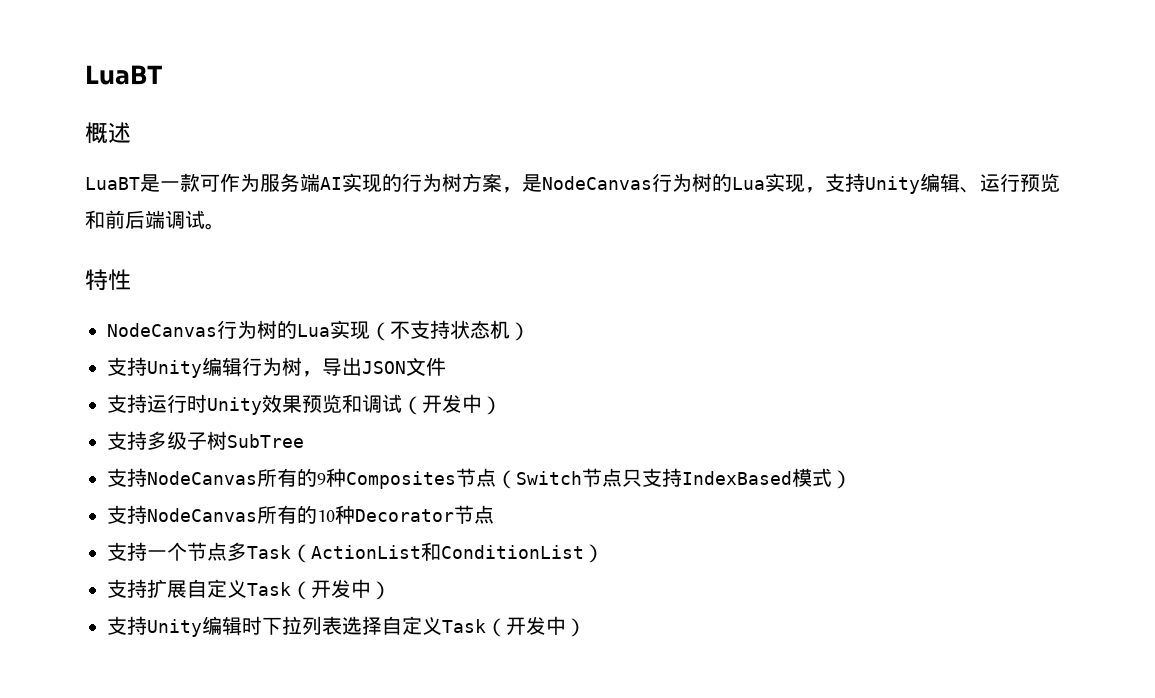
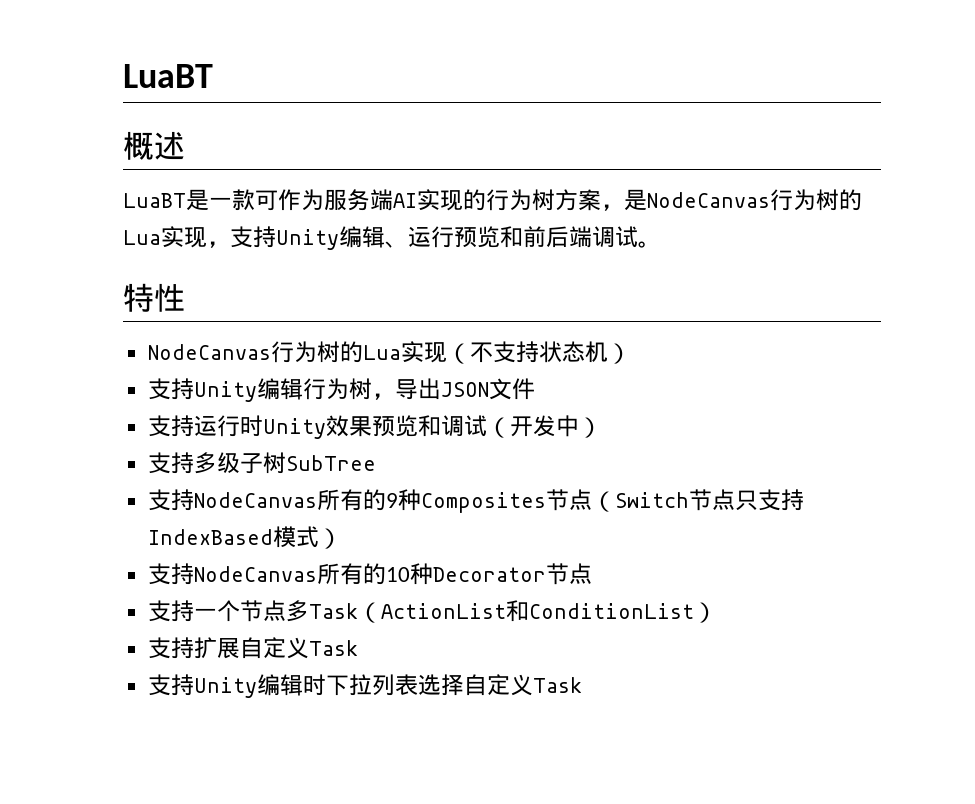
[291,579,391,600] （开发中） -> (359, 648) none
[486,616,586,637] （开发中） -> (583, 685) none

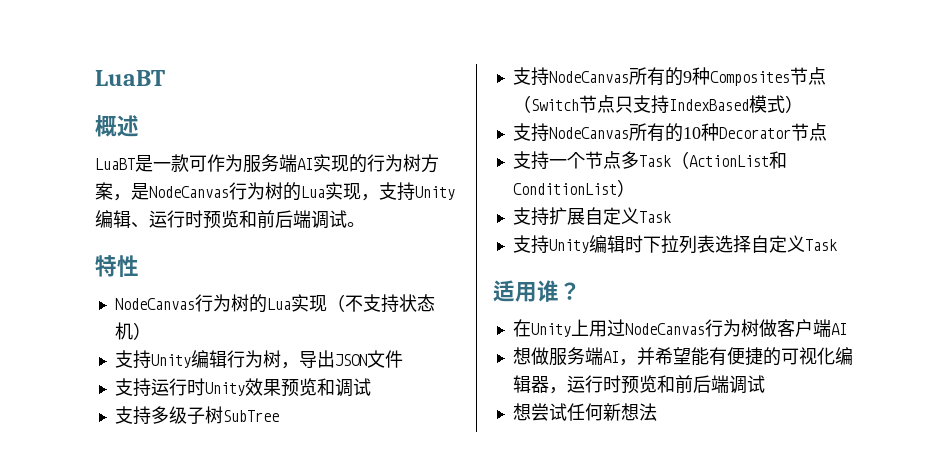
(454, 237) none -> [185,210,203,228] 时
[487,415,603,438] （开发中） -> (371, 387) none
(583, 685) none -> [493,280,581,302] [512,319,847,337] [512,347,853,366] [512,375,765,394] [512,403,657,421] // 适用谁？ // 在Unity上用过NodeCanvas行为树做客户端AI // 想做服务端AI，并希望能有便捷的可视化编辑器，运行时预览和前后端调试 // 想尝试任何新想法

